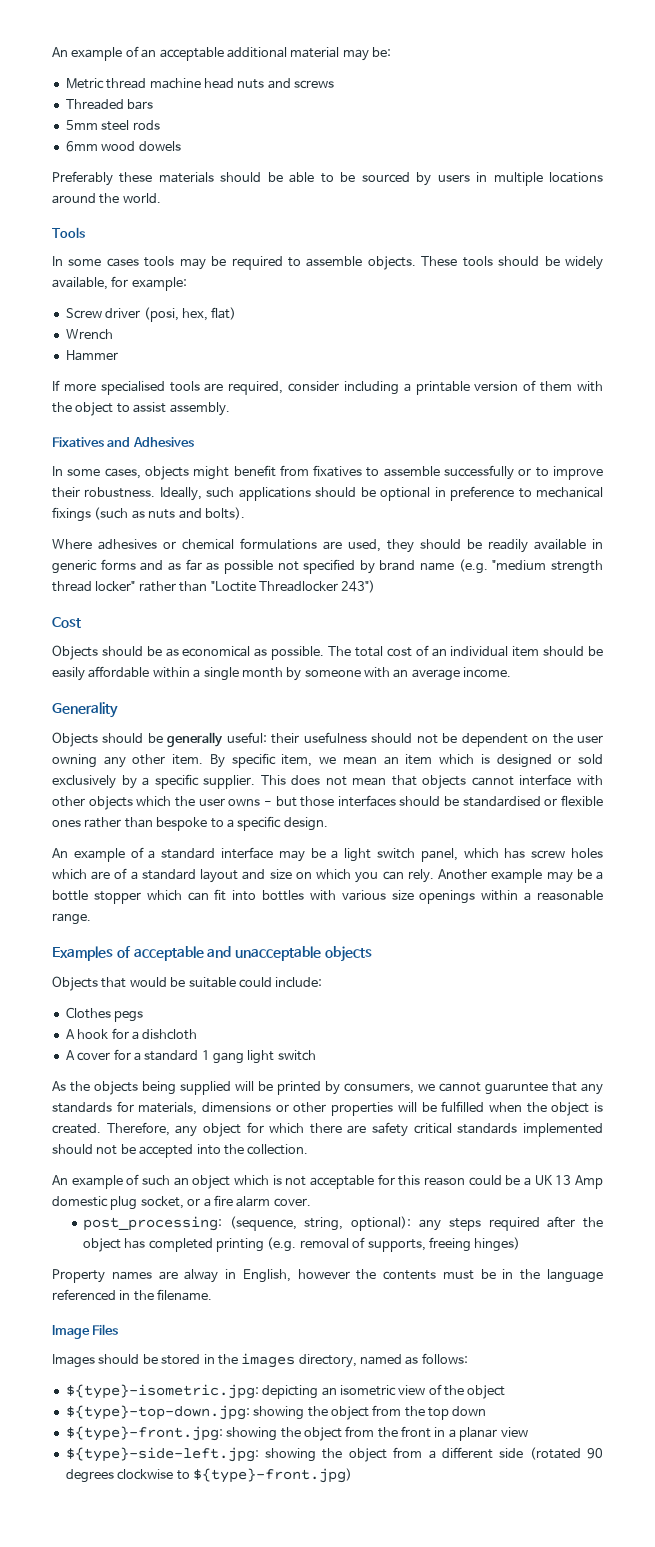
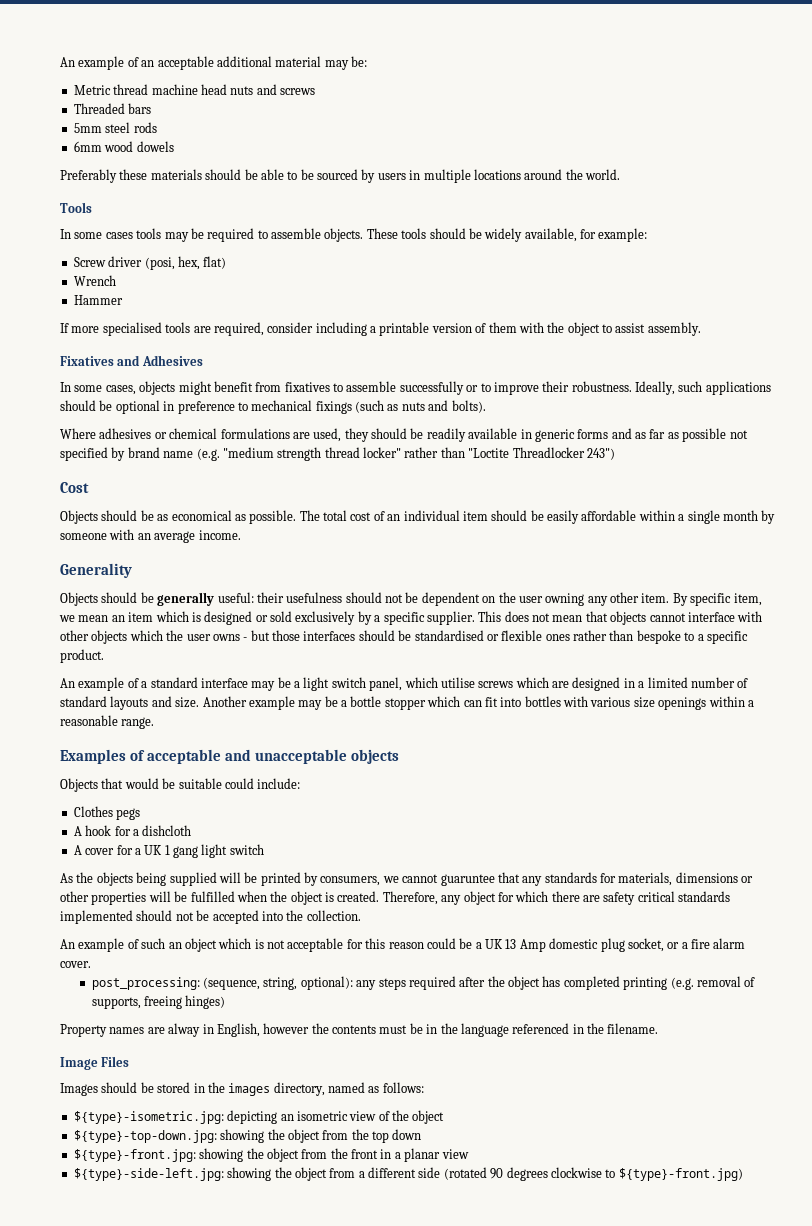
[283,817,328,831] design. -> [60,649,104,663] product.
[504,848,603,859] [52,868,434,883] has screw holes which are of a standard layout and size on which you can rely. -> [440,677,749,691] [60,696,200,710] utilise screws which are designed in a limited number of standard layouts and size.
[144,1050,199,1061] standard -> [144,845,163,855] UK

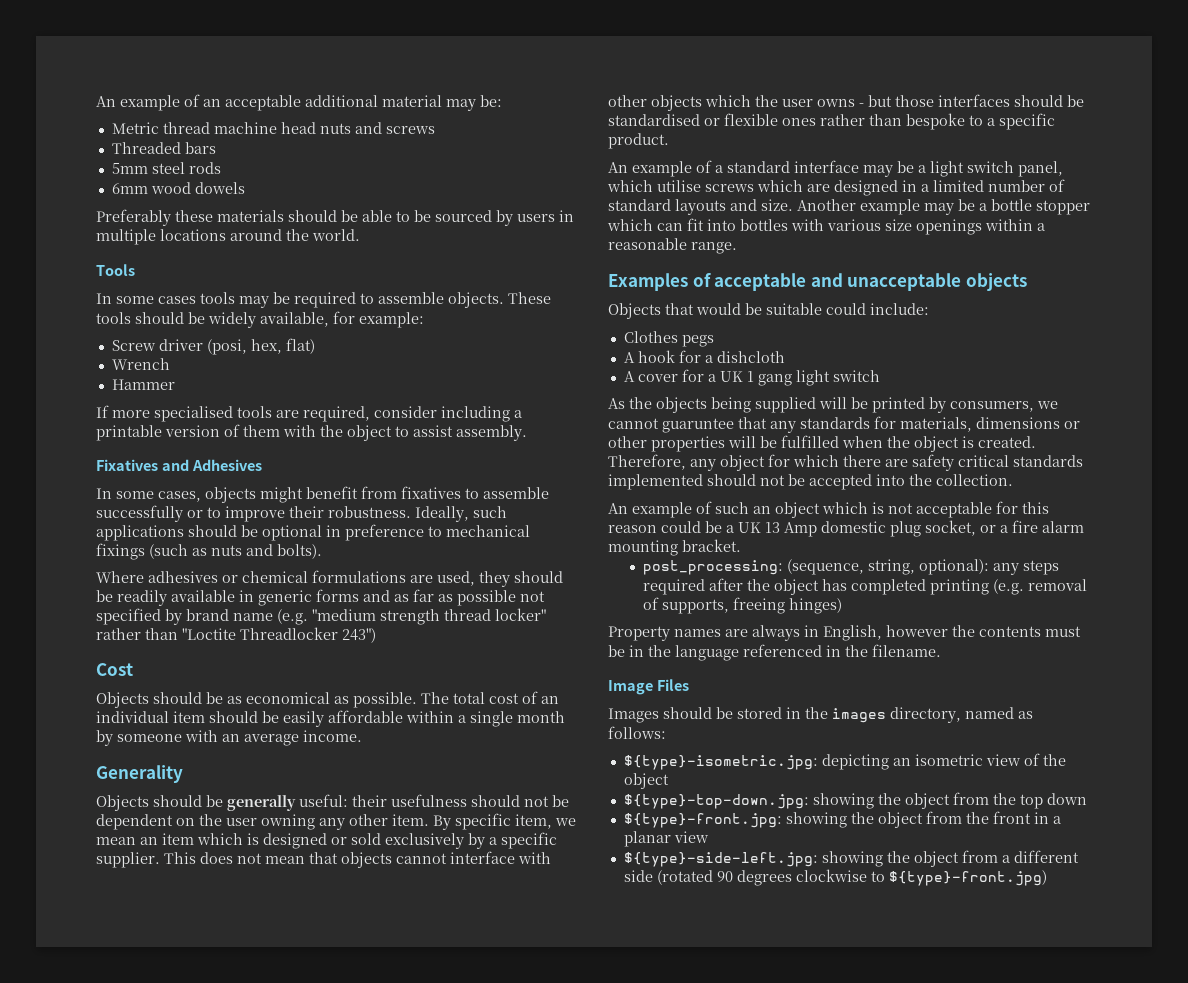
[60,961,91,968] cover. -> [608,539,741,556] mounting bracket.
[168,1023,201,1037] alway -> [752,625,800,641] always

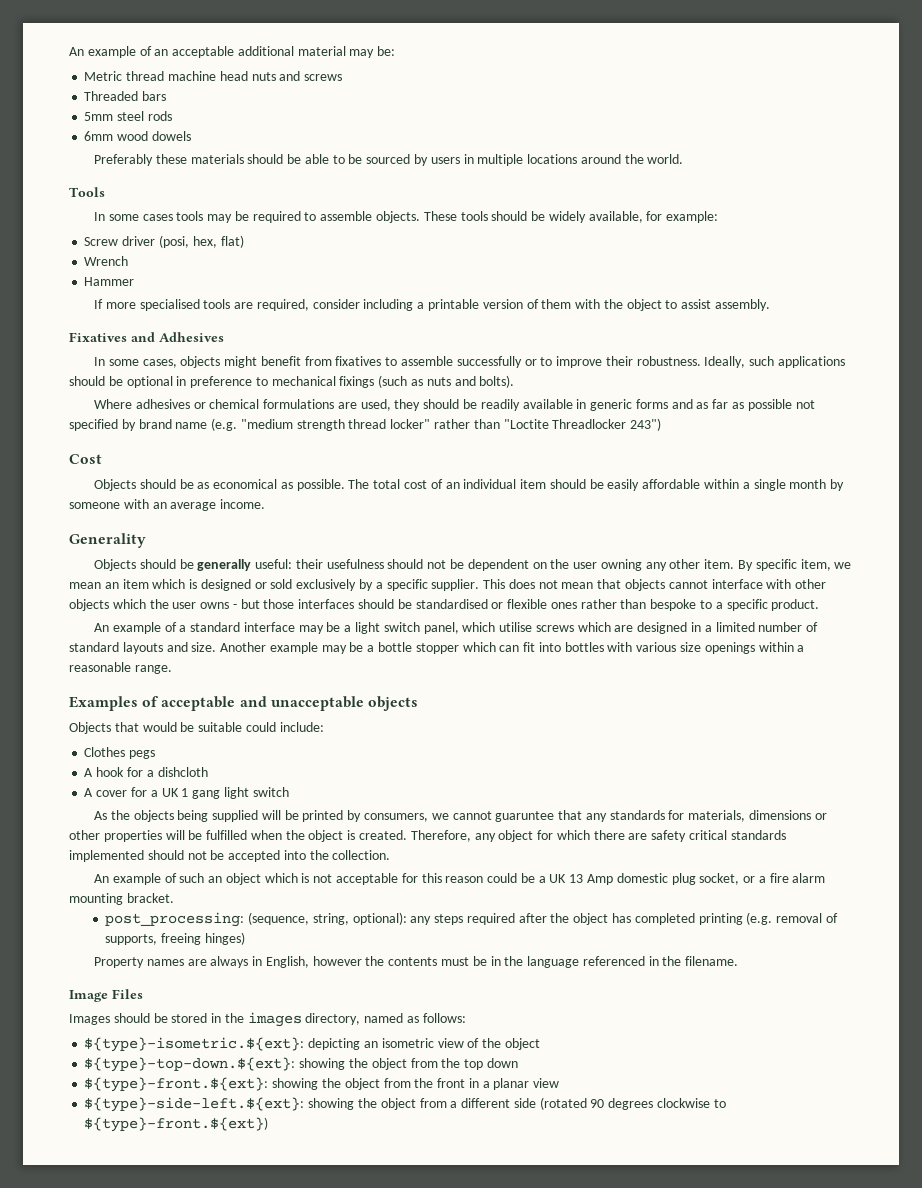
[623,755,818,770] ${type}-isometric.jpg: -> [84,1037,305,1052] ${type}-isometric.${ext}:
[623,794,809,809] ${type}-top-down.jpg: -> [84,1057,296,1072] ${type}-top-down.${ext}:
[623,813,782,828] ${type}-front.jpg: -> [84,1077,269,1092] ${type}-front.${ext}:
[623,852,818,867] ${type}-side-left.jpg: -> [84,1097,305,1112] ${type}-side-left.${ext}:
[888,870,1047,886] ${type}-front.jpg) -> [84,1117,269,1132] ${type}-front.${ext})

